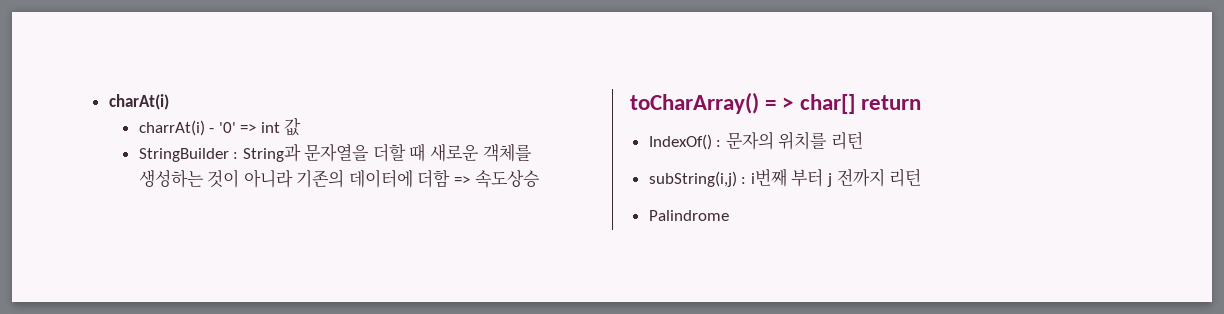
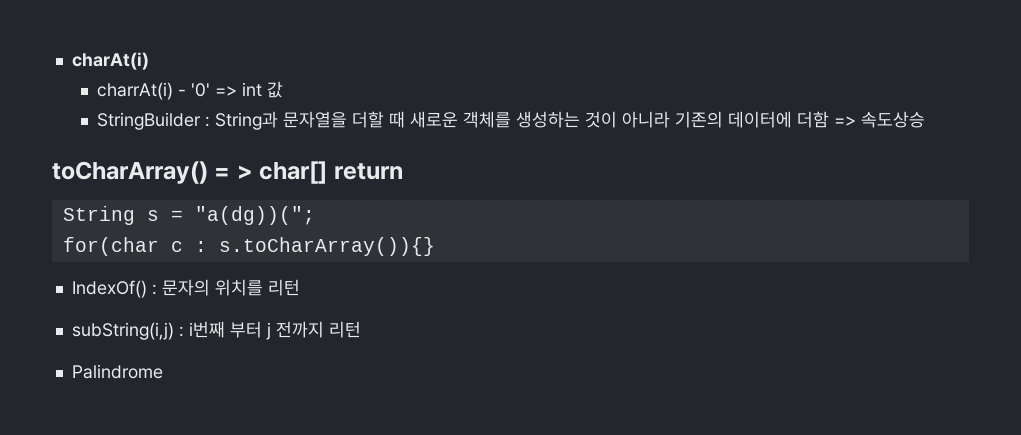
(921, 102) none -> [62,206,315,225] [62,237,435,256] // String s = "a(dg))("; // for(char c : s.toCharArray()){}

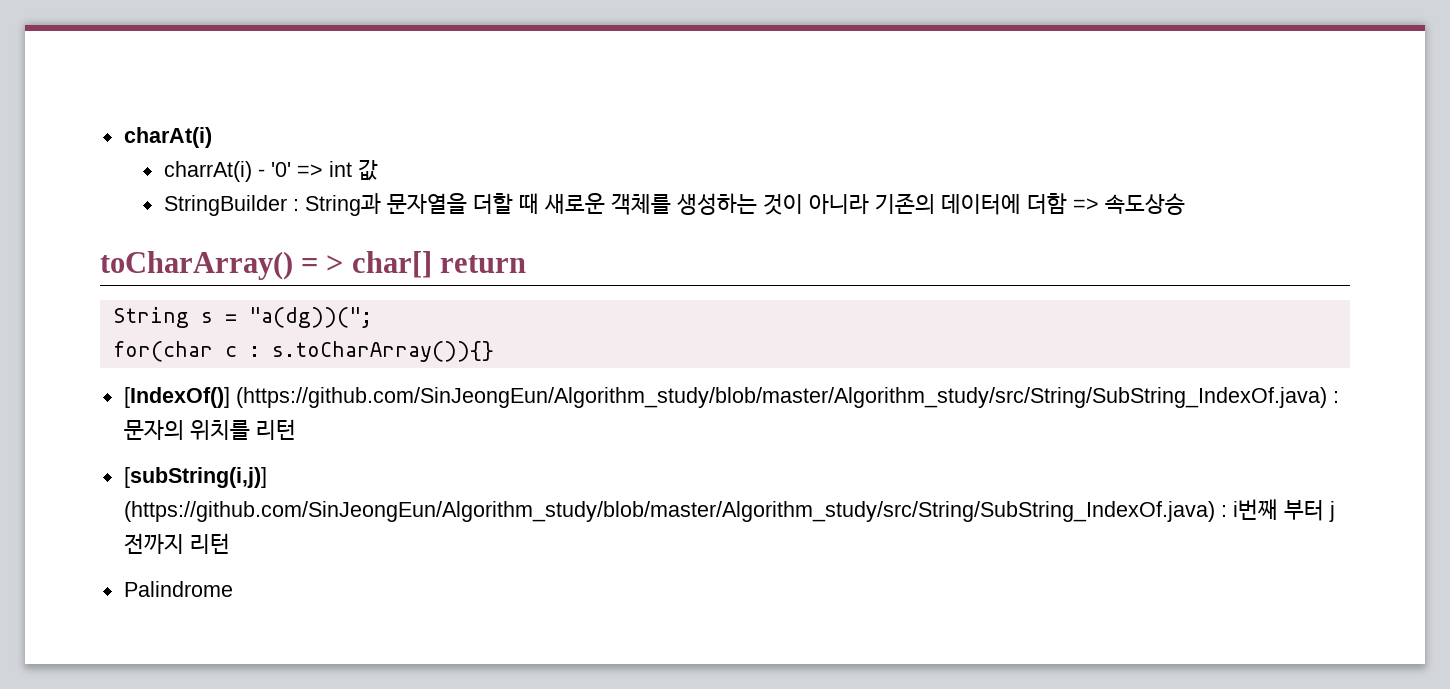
[71,280,147,298] IndexOf() -> [123,387,1327,408] [IndexOf()] (https://github.com/SinJeongEun/Algorithm_study/blob/master/Algorithm_study/src/String/SubString_IndexOf.java)
[71,322,174,340] subString(i,j) -> [123,467,267,488] [123,501,1215,522] [subString(i,j)] (https://github.com/SinJeongEun/Algorithm_study/blob/master/Algorithm_study/src/String/SubString_IndexOf.java)

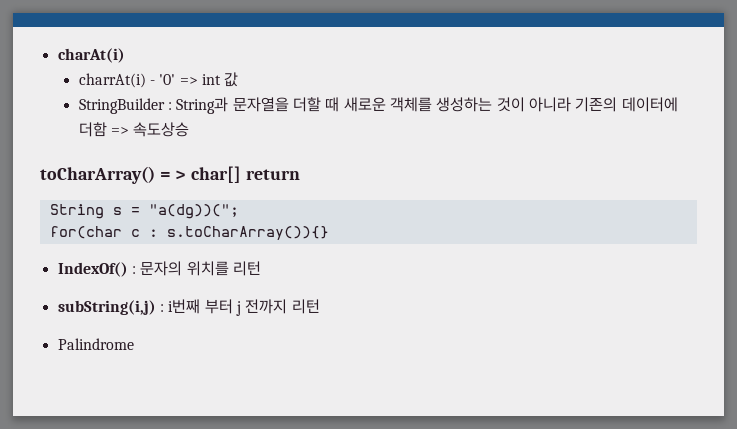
[123,387,1327,408] [IndexOf()] (https://github.com/SinJeongEun/Algorithm_study/blob/master/Algorithm_study/src/String/SubString_IndexOf.java) -> [57,262,128,277] IndexOf()
[123,467,267,488] [123,501,1215,522] [subString(i,j)] (https://github.com/SinJeongEun/Algorithm_study/blob/master/Algorithm_study/src/String/SubString_IndexOf.java) -> [57,300,156,315] subString(i,j)

